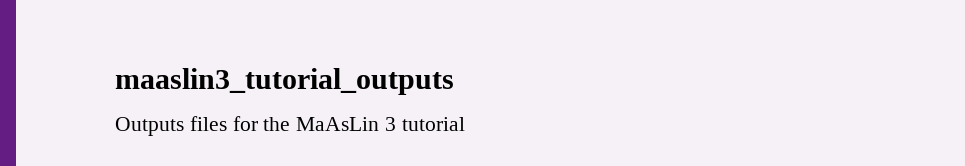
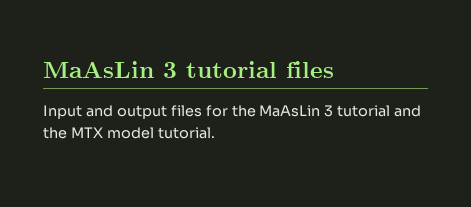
[115,68,454,95] [115,117,184,136] maaslin3_tutorial_outputs // Outputs -> [43,61,334,78] [43,105,167,119] MaAsLin 3 tutorial files // Input and output
(465, 124) none -> [394,105,422,117] [43,127,215,139] and the MTX model tutorial.

